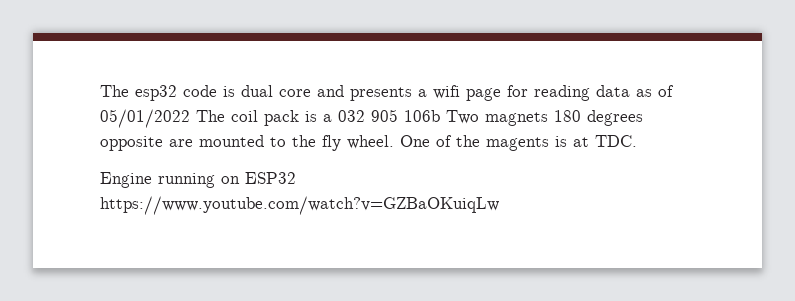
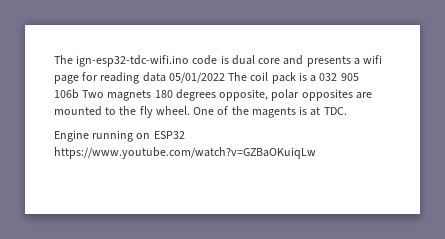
[100,85,177,101] The esp32 -> [54,55,190,67] The ign-esp32-tdc-wifi.ino
[636,85,674,97] as of -> (166, 77) none
[100,136,163,151] opposite -> [219,89,353,101] opposite, polar opposites

